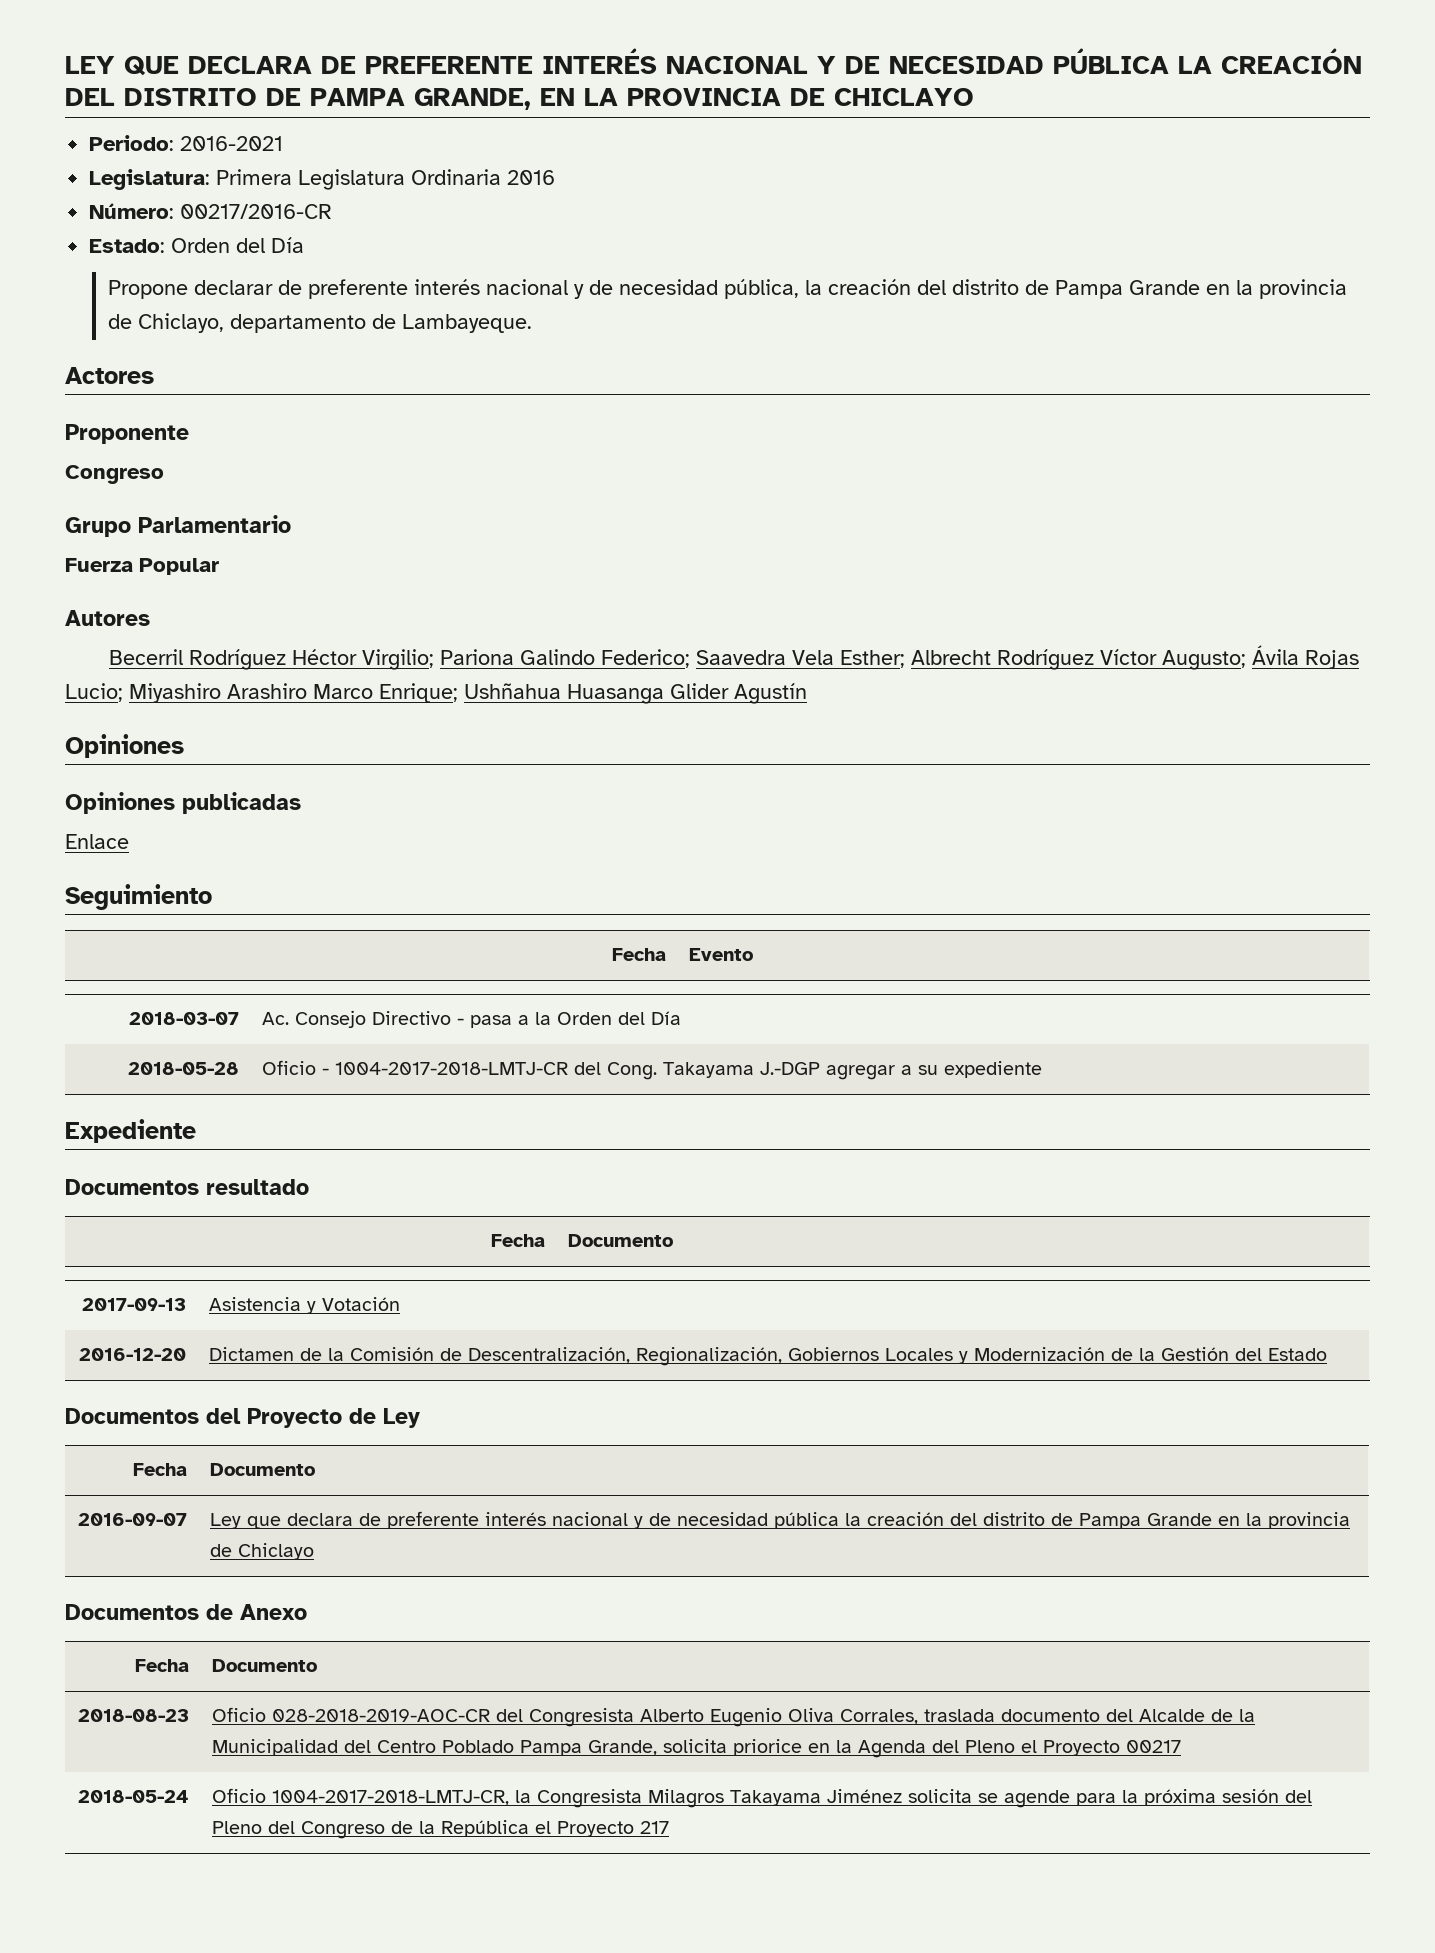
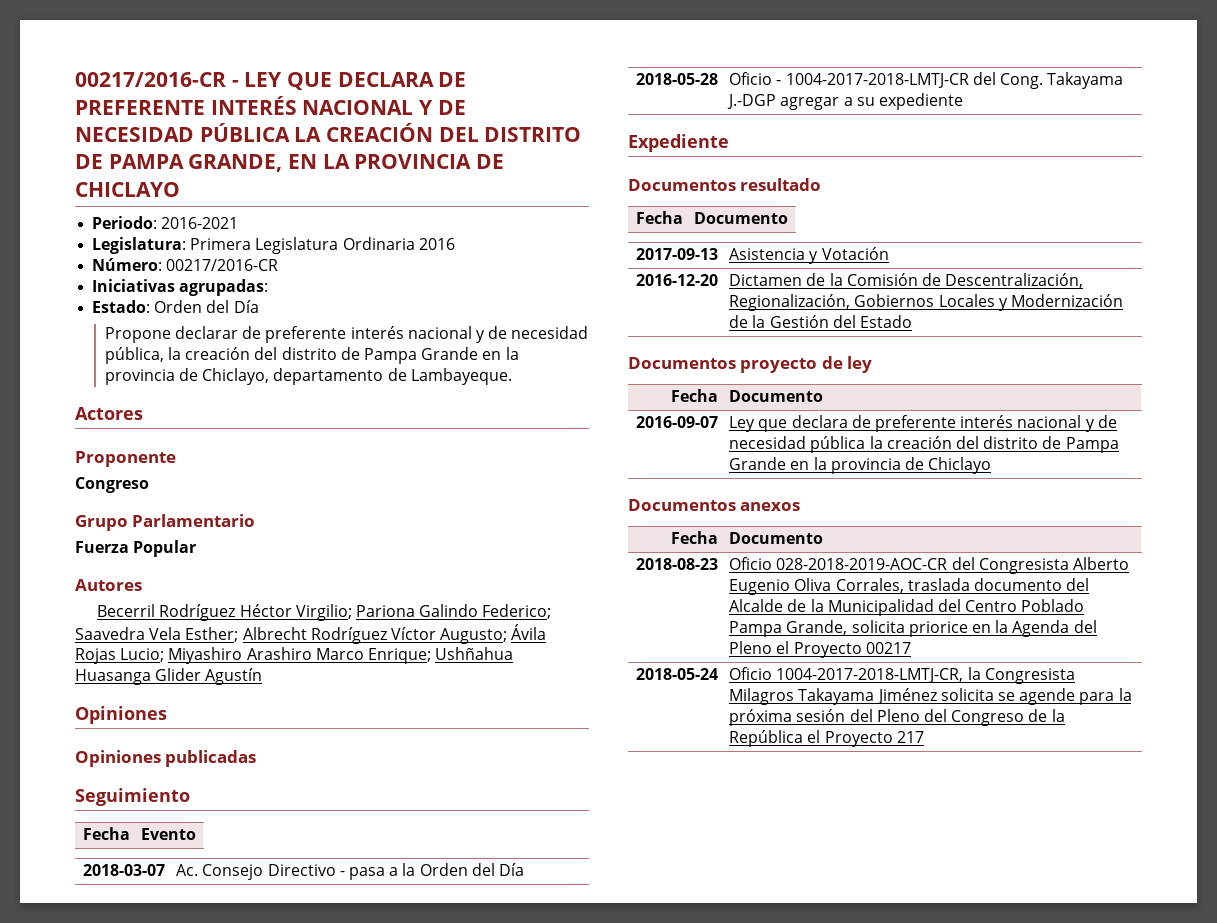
(65, 65) none -> [75,72,239,87] 00217/2016-CR -
(333, 211) none -> [92,279,269,296] // Iniciativas agrupadas:
[65,834,129,849] // Enlace -> (257, 758) none
[206,1408,420,1428] del Proyecto de Ley -> [740,356,873,373] proyecto de ley
[206,1604,307,1620] de Anexo -> [740,502,801,511] anexos

